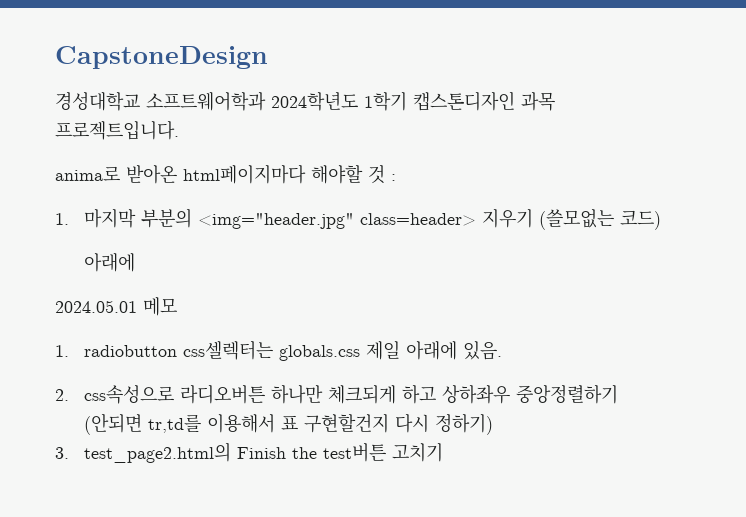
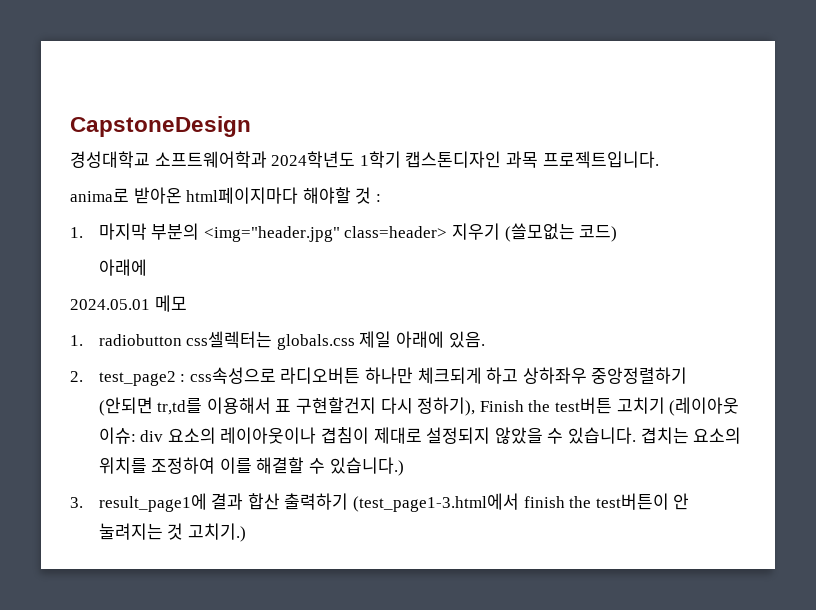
(69, 395) none -> [98,371,186,386] test_page2 :
[435,414,494,435] [55,442,232,463] 정하기) // 3. test_page2.html의 -> [417,397,476,416] 정하기),
(444, 452) none -> [669,397,740,416] [98,427,742,444] [98,457,404,476] [70,493,690,512] [98,523,246,542] (레이아웃 이슈: div 요소의 레이아웃이나 겹침이 제대로 설정되지 않았을 수 있습니다. 겹치는 요소의 위치를 조정하여 이를 해결할 수 있습니다.) // 3. result_page1에 결과 합산 출력하기 (test_page1-3.html에서 finish the test버튼이 안 눌려지는 것 고치기.)

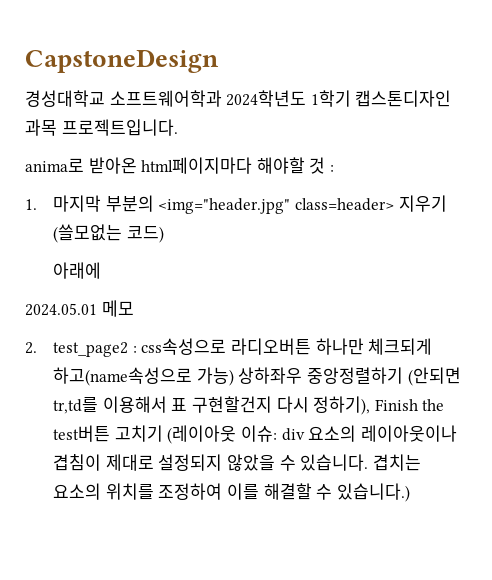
[70,331,485,350] // 1. radiobutton css셀렉터는 globals.css 제일 아래에 있음. -> (134, 308) none
[486,367,519,384] 하고 -> [53,367,234,386] 하고(name속성으로 가능)
[70,493,690,512] [98,523,246,542] // 3. result_page1에 결과 합산 출력하기 (test_page1-3.html에서 finish the test버튼이 안 눌려지는 것 고치기.) -> (410, 492) none

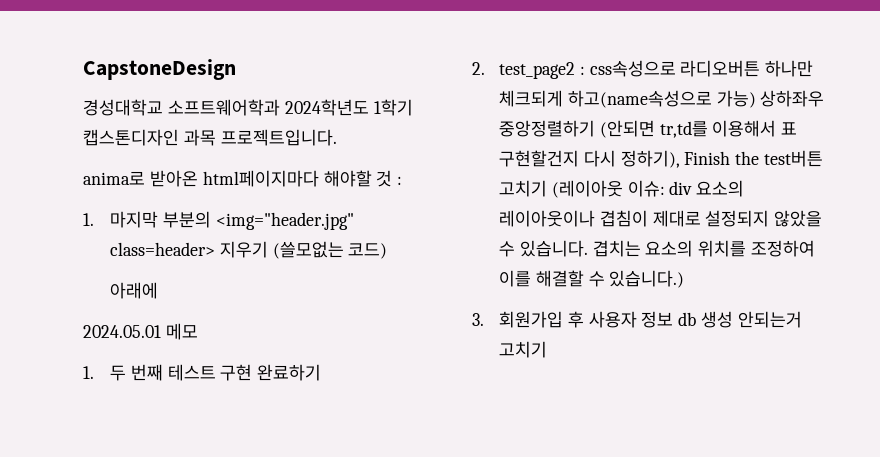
(134, 308) none -> [83,364,322,381] // 1. 두 번째 테스트 구현 완료하기
(410, 492) none -> [472,311,802,328] [498,341,547,358] // 3. 회원가입 후 사용자 정보 db 생성 안되는거 고치기

